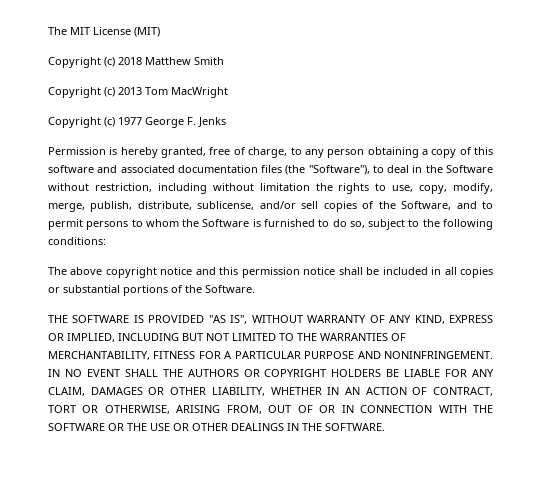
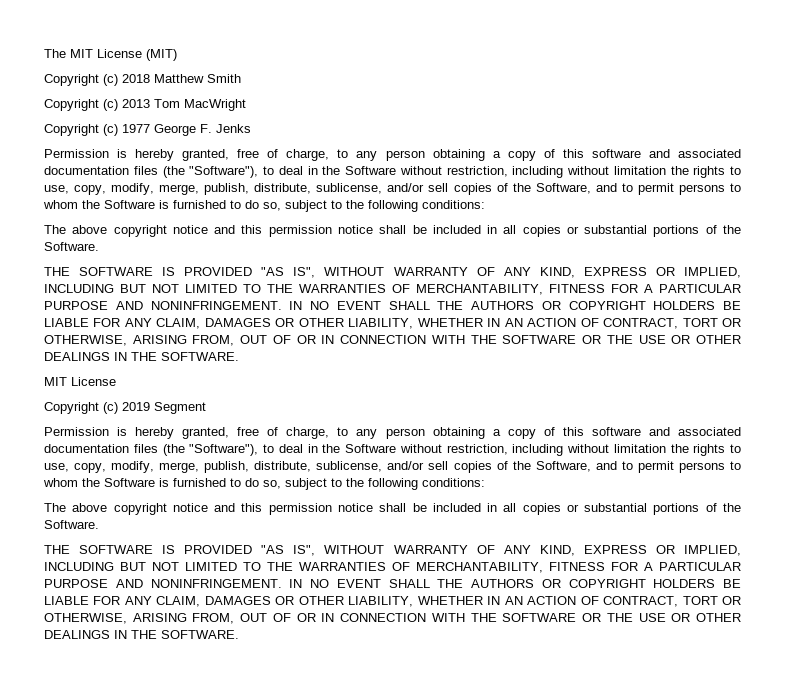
(385, 427) none -> [44,377,116,386] [44,402,206,414] [44,427,741,439] [44,444,741,456] [44,461,741,473] [43,478,485,490] [44,503,742,515] [44,520,99,529] [44,545,742,556] [44,562,741,573] [44,579,741,588] [44,596,741,607] [44,613,742,624] [44,630,239,639] // MIT License // Copyright (c) 2019 Segment // Permission is hereby granted, free of charge, to any person obtaining a copy of this software and associated documentation files (the "Software"), to deal in the Software without restriction, including without limitation the rights to use, copy, modify, merge, publish, distribute, sublicense, and/or sell copies of the Software, and to permit persons to whom the Software is furnished to do so, subject to the following conditions: // The above copyright notice and this permission notice shall be included in all copies or substantial portions of the Software. // THE SOFTWARE IS PROVIDED "AS IS", WITHOUT WARRANTY OF ANY KIND, EXPRESS OR IMPLIED, INCLUDING BUT NOT LIMITED TO THE WARRANTIES OF MERCHANTABILITY, FITNESS FOR A PARTICULAR PURPOSE AND NONINFRINGEMENT. IN NO EVENT SHALL THE AUTHORS OR COPYRIGHT HOLDERS BE LIABLE FOR ANY CLAIM, DAMAGES OR OTHER LIABILITY, WHETHER IN AN ACTION OF CONTRACT, TORT OR OTHERWISE, ARISING FROM, OUT OF OR IN CONNECTION WITH THE SOFTWARE OR THE USE OR OTHER DEALINGS IN THE SOFTWARE.

